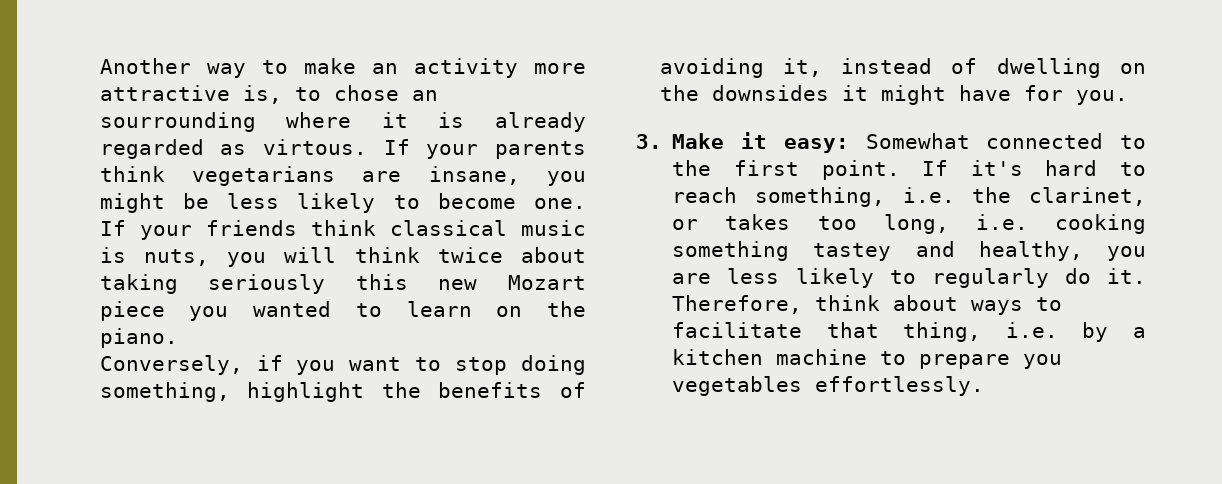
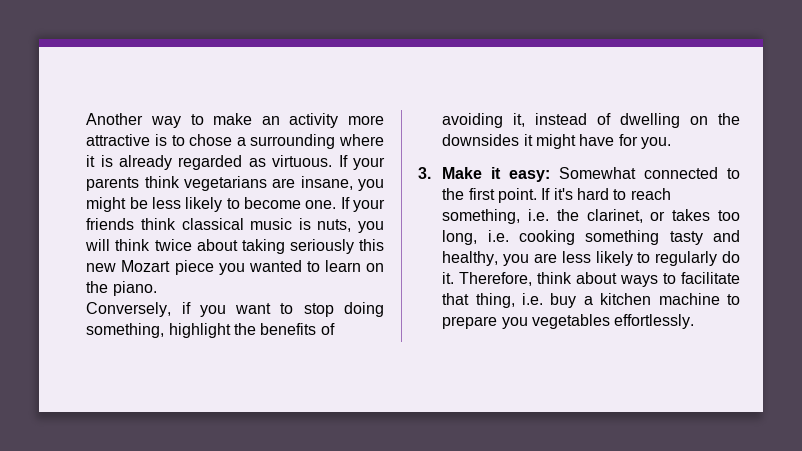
[242,85,282,104] is, -> [154,134,167,146] is
[411,90,438,101] [99,112,256,132] an sourrounding -> [236,134,336,149] a surrounding
[262,139,367,155] virtous. -> [272,155,333,167] virtuous.
[813,243,892,261] tastey -> [669,231,703,245] tasty
[1082,322,1109,342] by -> [550,293,577,308] buy

